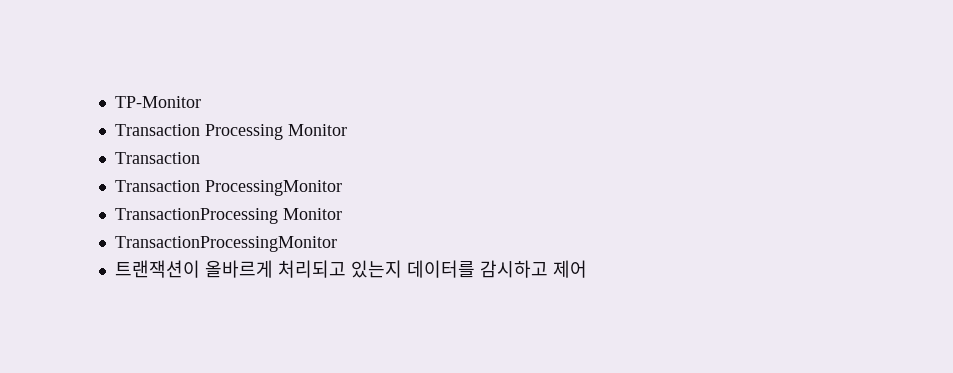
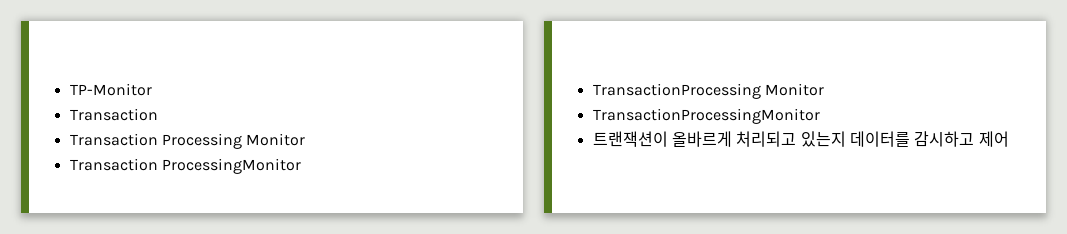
(200, 130) none -> [69,133,158,146] // Transaction
[114,180,200,192] // Transaction -> (158, 164) none

